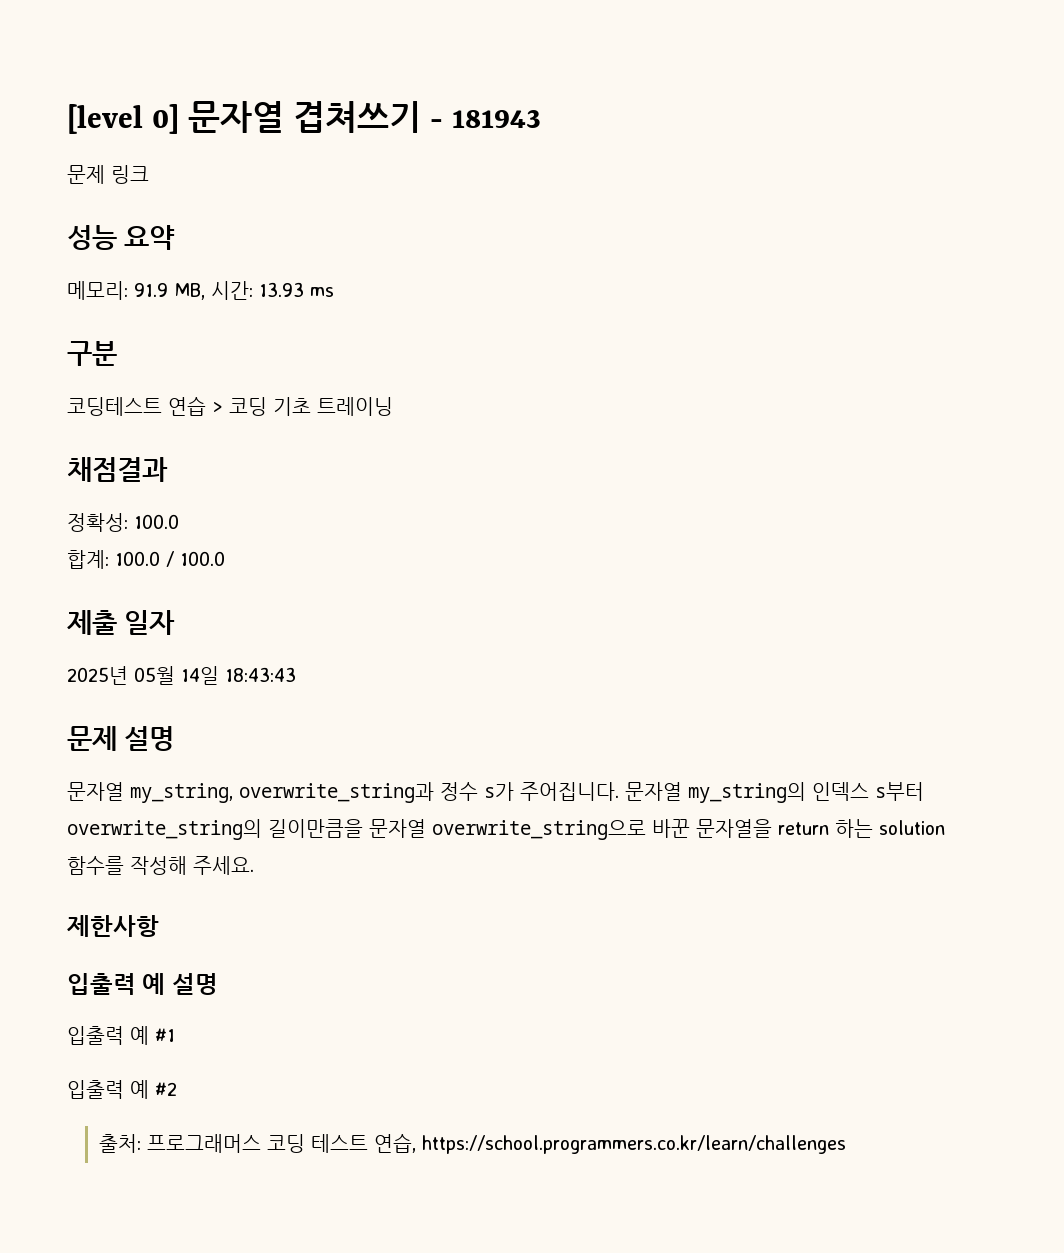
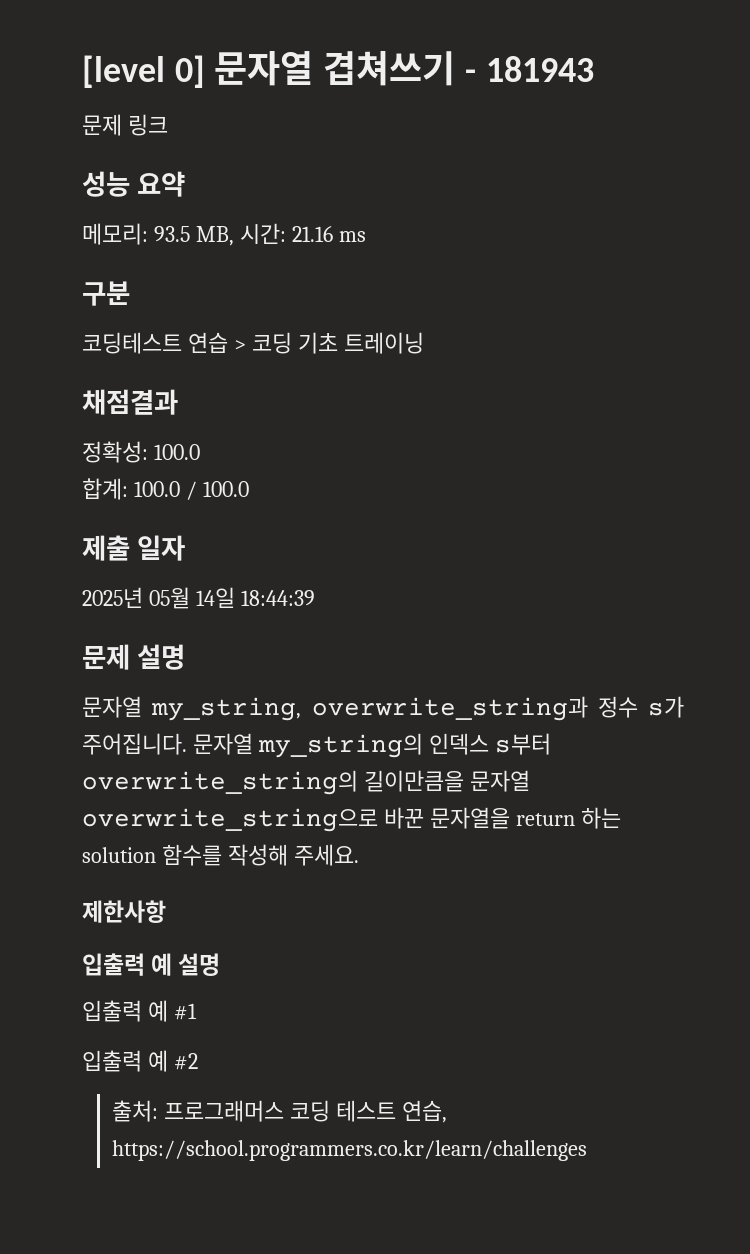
[134,283,168,297] 91.9 -> [153,226,190,242] 93.5
[259,282,304,297] 13.93 -> [291,226,333,242] 21.16
[225,667,296,682] 18:43:43 -> [240,590,315,606] 18:44:39

